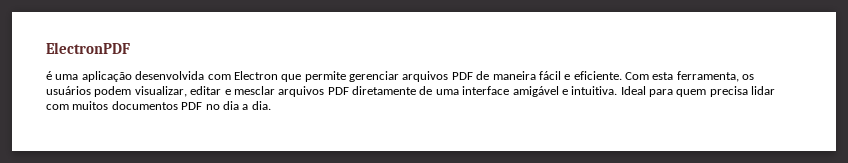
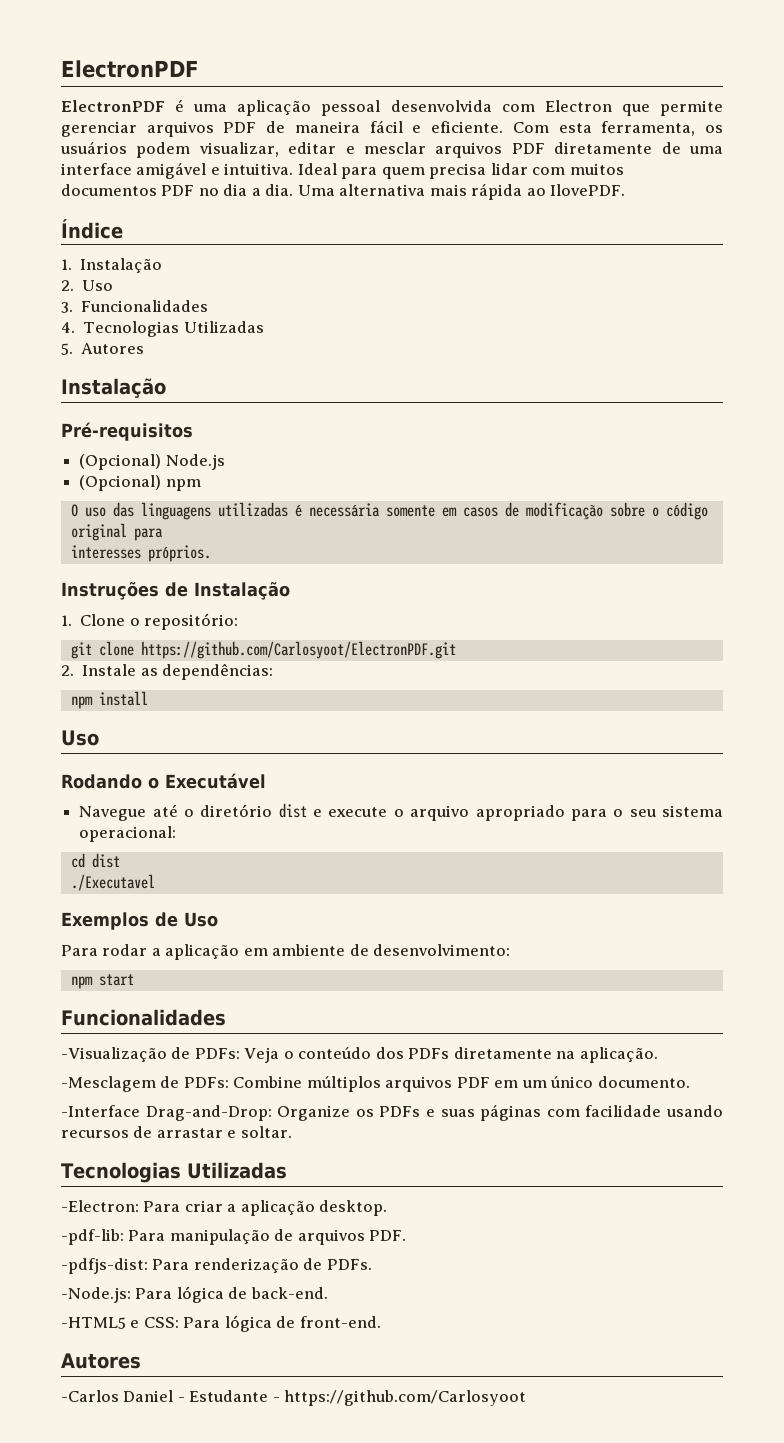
(130, 48) none -> [61,100,165,112] ElectronPDF
(132, 76) none -> [321,100,381,116] pessoal
(271, 105) none -> [297,183,626,200] [61,219,123,239] [61,258,163,273] [61,280,114,291] [61,300,209,313] [61,321,264,337] [61,343,145,355] [61,378,166,398] [61,422,193,441] [79,454,225,470] [79,475,201,491] [70,502,708,520] [70,523,163,541] [70,545,211,562] [61,582,290,600] [61,613,239,630] [70,641,456,659] [61,663,274,680] [70,691,148,709] [61,730,99,746] [61,773,266,789] [79,803,724,821] [79,826,177,842] [70,853,120,868] [70,874,155,891] [61,912,218,930] [61,944,511,960] [70,974,134,989] [61,1009,226,1026] [61,1047,658,1063] [61,1076,690,1092] [61,1104,724,1121] [61,1126,292,1138] [61,1162,287,1183] [61,1200,388,1216] [61,1229,407,1245] [61,1258,372,1274] [61,1286,328,1303] [61,1315,381,1332] [61,1353,141,1369] [61,1390,527,1406] Uma alternativa mais rápida ao IlovePDF. // Índice // 1. Instalação // 2. Uso // 3. Funcionalidades // 4. Tecnologias Utilizadas // 5. Autores // Instalação // Pré-requisitos // (Opcional) Node.js // (Opcional) npm // O uso das linguagens utilizadas é necessária somente em casos de modificação sobre o código original para // interesses próprios. // Instruções de Instalação // 1. Clone o repositório: // git clone https://github.com/Carlosyoot/ElectronPDF.git // 2. Instale as dependências: // npm install // Uso // Rodando o Executável // Navegue até o diretório dist e execute o arquivo apropriado para o seu sistema operacional: // cd dist // ./Executavel // Exemplos de Uso // Para rodar a aplicação em ambiente de desenvolvimento: // npm start // Funcionalidades // -Visualização de PDFs: Veja o conteúdo dos PDFs diretamente na aplicação. // -Mesclagem de PDFs: Combine múltiplos arquivos PDF em um único documento. // -Interface Drag-and-Drop: Organize os PDFs e suas páginas com facilidade usando recursos de arrastar e soltar. // Tecnologias Utilizadas // -Electron: Para criar a aplicação desktop. // -pdf-lib: Para manipulação de arquivos PDF. // -pdfjs-dist: Para renderização de PDFs. // -Node.js: Para lógica de back-end. // -HTML5 e CSS: Para lógica de front-end. // Autores // -Carlos Daniel - Estudante - https://github.com/Carlosyoot

